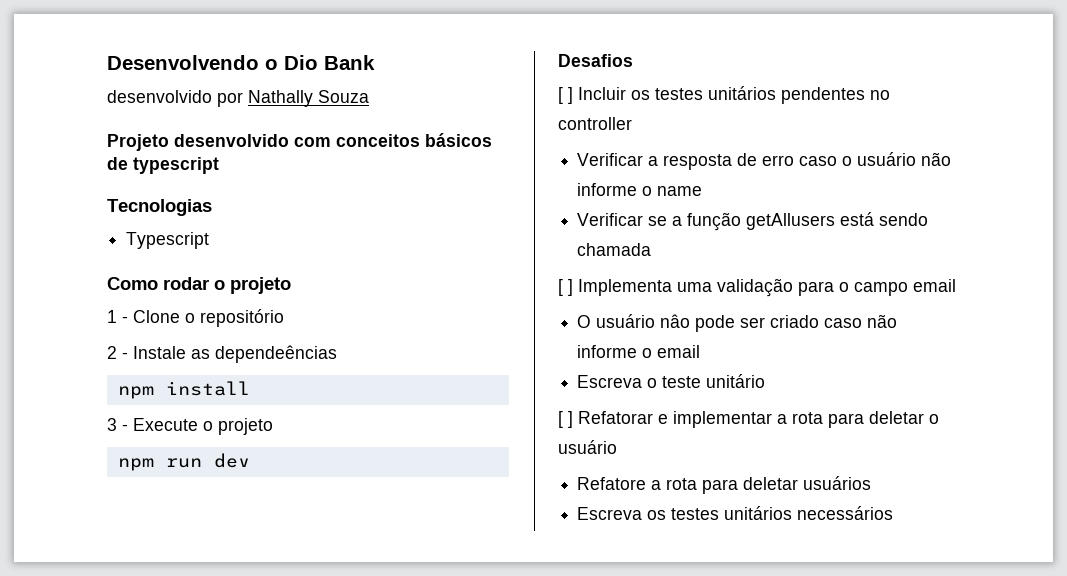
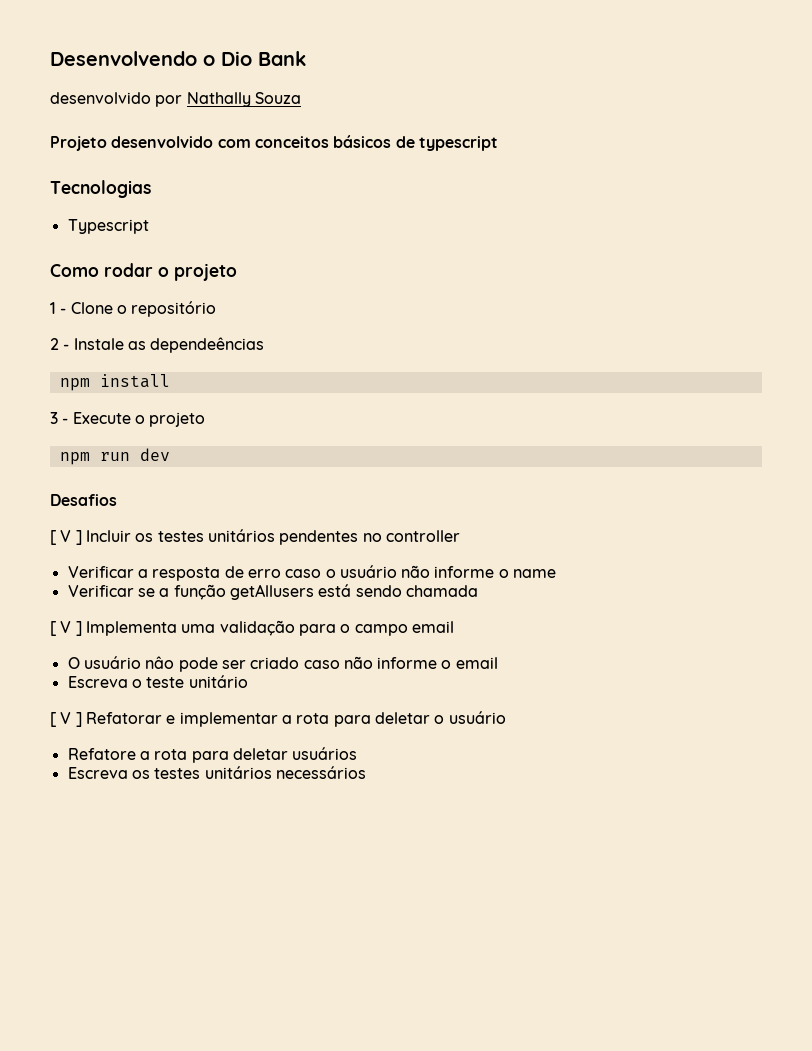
(563, 95) none -> [60,530,72,542] V
(563, 287) none -> [60,621,72,633] V
(563, 419) none -> [60,712,72,724] V

